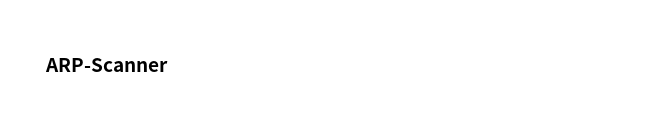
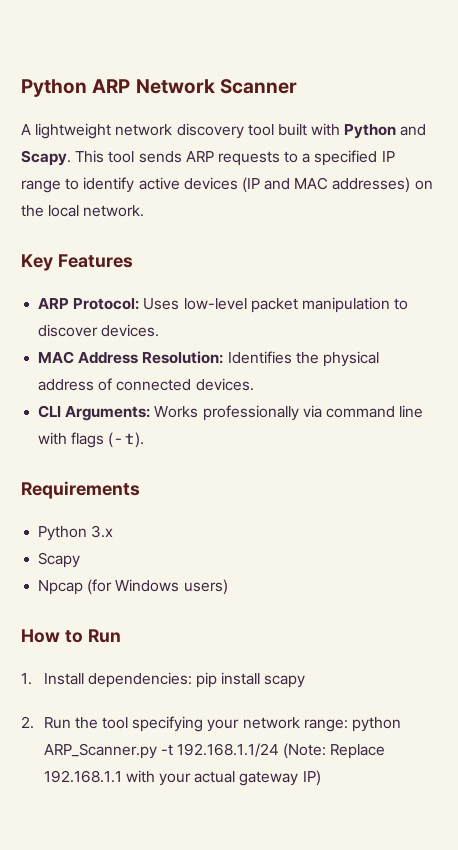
[45,58,168,72] ARP-Scanner -> [21,79,297,97] [21,123,427,139] [21,150,395,166] [21,177,433,193] [21,205,145,217] [21,254,133,271] [38,297,409,313] [38,324,160,337] [38,351,379,367] [38,378,254,391] [38,405,424,421] [38,432,145,448] [21,481,140,499] [38,525,114,541] [38,552,81,568] [38,579,228,595] [21,629,121,643] [21,672,306,688] [21,716,401,732] [43,743,386,759] [43,770,321,786] Python ARP Network Scanner // A lightweight network discovery tool built with Python and Scapy. This tool sends ARP requests to a specified IP range to identify active devices (IP and MAC addresses) on the local network. // Key Features // ARP Protocol: Uses low-level packet manipulation to discover devices. // MAC Address Resolution: Identifies the physical address of connected devices. // CLI Arguments: Works professionally via command line with flags (-t). // Requirements // Python 3.x // Scapy // Npcap (for Windows users) // How to Run // 1. Install dependencies: pip install scapy // 2. Run the tool specifying your network range: python ARP_Scanner.py -t 192.168.1.1/24 (Note: Replace 192.168.1.1 with your actual gateway IP)

